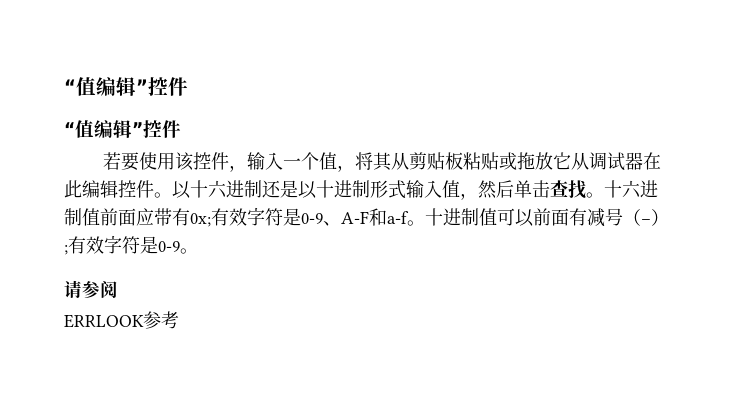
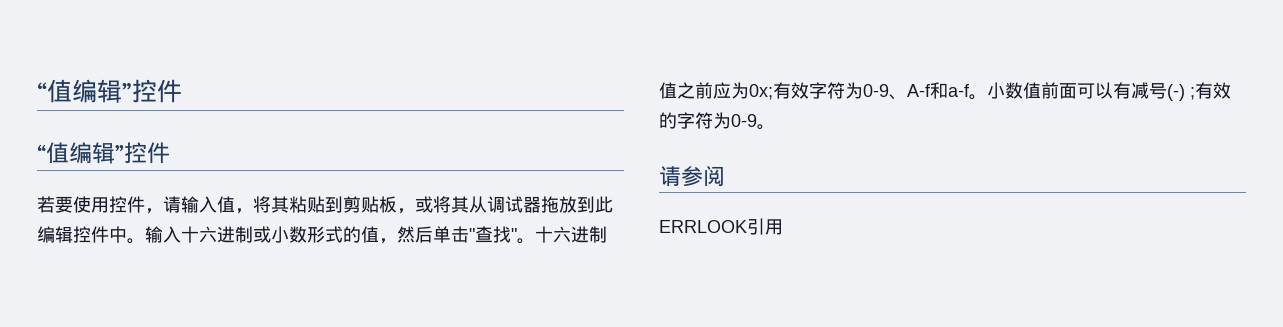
[175,152,572,172] 该控件，输入一个值，将其从剪贴板粘贴或拖放它 -> [109,196,469,214] 控件，请输入值，将其粘贴到剪贴板，或将其
[643,152,662,170] 在 -> [541,196,595,213] 拖放到
[154,180,586,200] 。以十六进制还是以十进制形式输入值，然后单击查找 -> [109,226,517,244] 中。输入十六进制或小数形式的值，然后单击"查找"
[100,208,190,226] 前面应带有 -> [677,82,749,99] 之前应为
[283,208,669,227] [64,235,158,255] 是0-9、A-F和a-f。十进制值可以前面有减号（–）;有效字符是 -> [845,82,1231,101] [659,112,731,129] 为0-9、A-f和a-f。小数值前面可以有减号(-) ;有效的字符为
[143,311,179,329] 参考 -> [747,218,783,235] 引用

